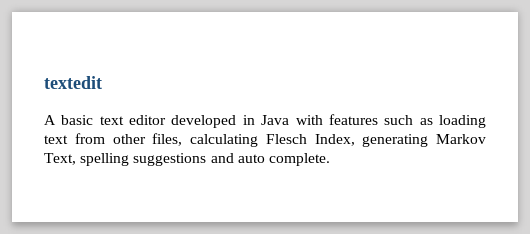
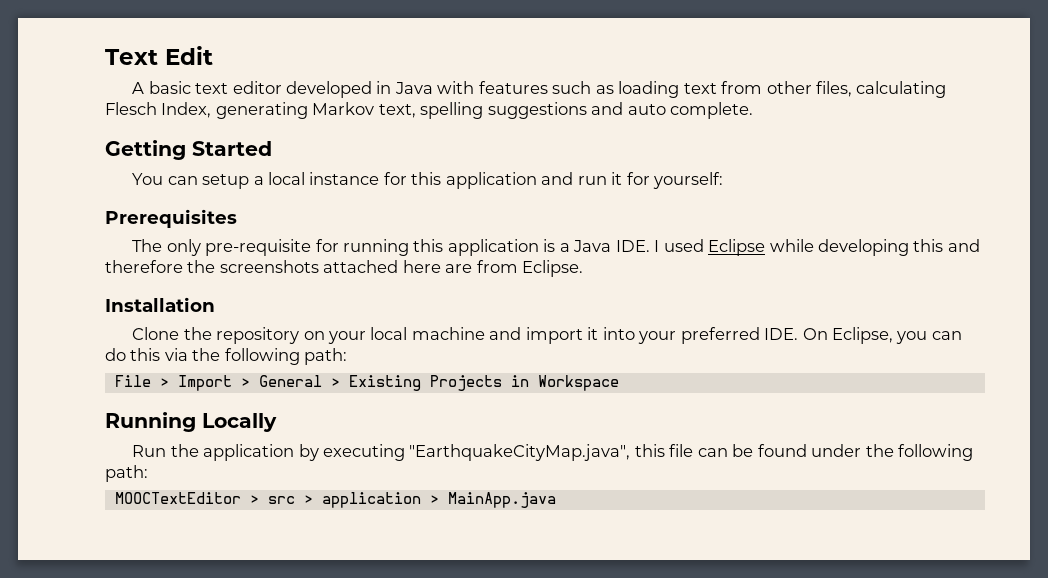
[44,76,102,89] textedit -> [105,46,213,65] Text Edit
[44,153,76,165] Text, -> [378,104,416,118] text,
(330, 159) none -> [105,140,272,160] [132,172,724,189] [105,209,237,228] [132,239,980,256] [105,260,584,277] [105,297,215,312] [132,327,962,344] [105,348,348,365] [114,375,619,391] [105,412,277,432] [132,444,974,461] [105,465,148,482] [114,492,556,508] // Getting Started // You can setup a local instance for this application and run it for yourself: // Prerequisites // The only pre-requisite for running this application is a Java IDE. I used Eclipse while developing this and therefore the screenshots attached here are from Eclipse. // Installation // Clone the repository on your local machine and import it into your preferred IDE. On Eclipse, you can do this via the following path: // File > Import > General > Existing Projects in Workspace // Running Locally // Run the application by executing "EarthquakeCityMap.java", this file can be found under the following path: // MOOCTextEditor > src > application > MainApp.java

